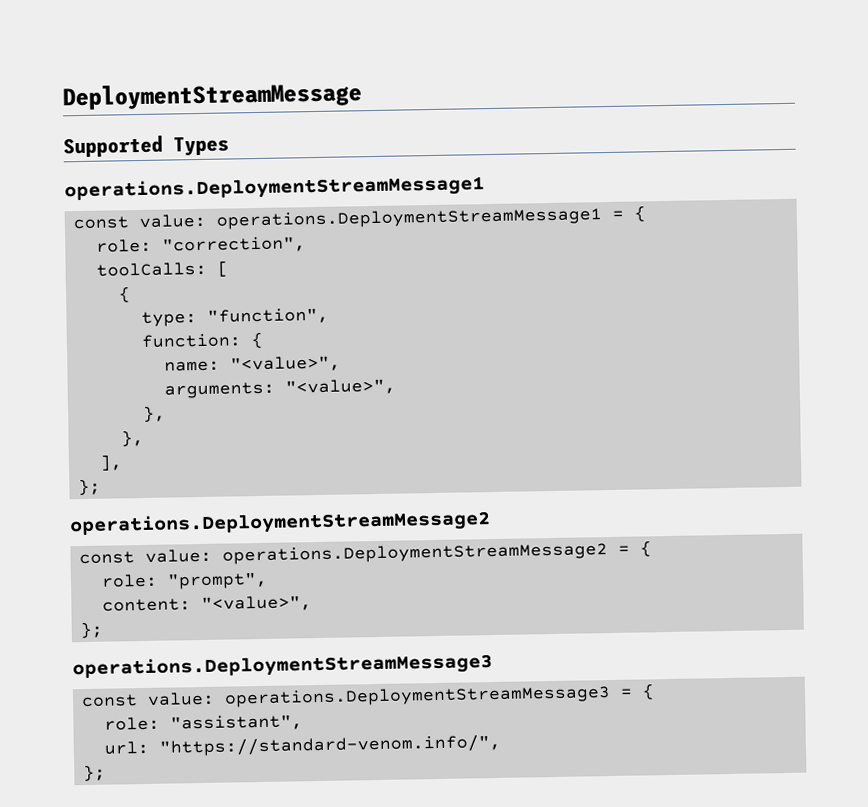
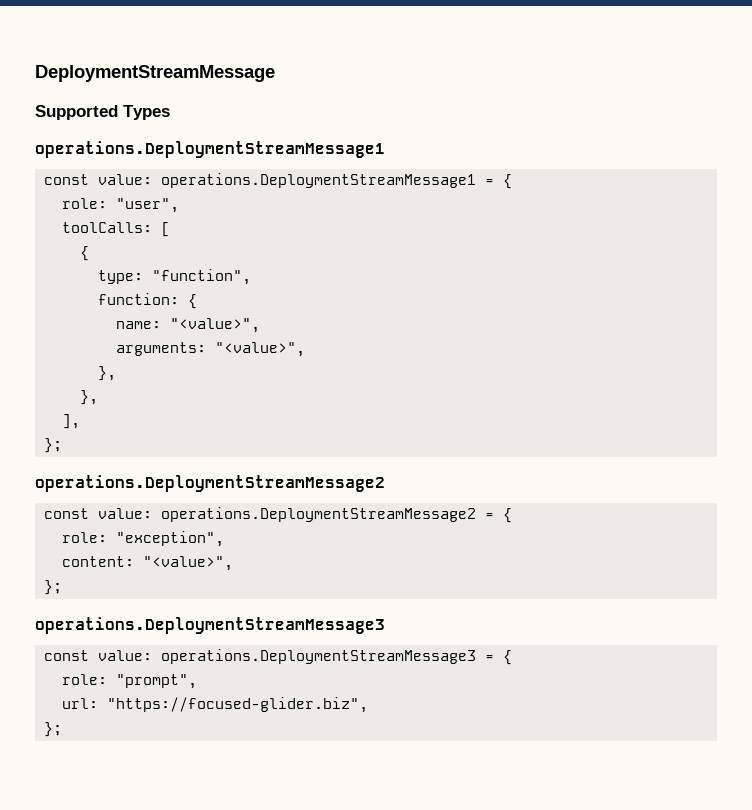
[162,236,306,254] "correction", -> [115,198,179,213] "user",
[167,571,268,590] "prompt", -> [115,531,224,547] "exception",
[170,714,303,732] "assistant", -> [115,674,197,689] "prompt",
[159,733,501,757] "https://standard-venom.info/", -> [106,697,368,713] "https://focused-glider.biz",

